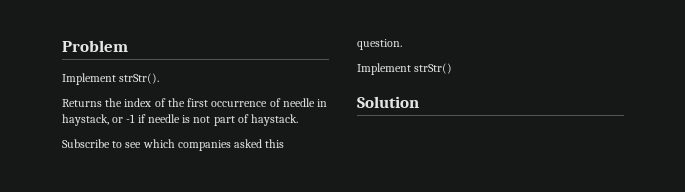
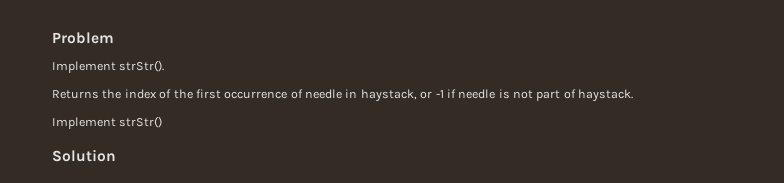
[62,139,285,151] [357,39,402,50] // Subscribe to see which companies asked this question. -> (634, 95) none

